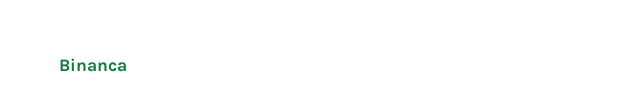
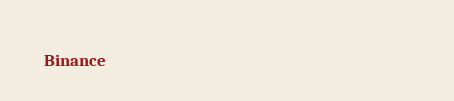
[59,58,127,72] Binanca -> [44,54,106,66] Binance

